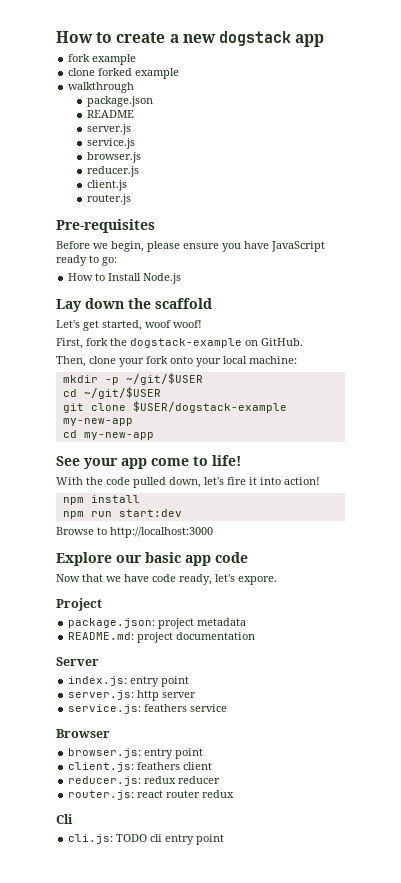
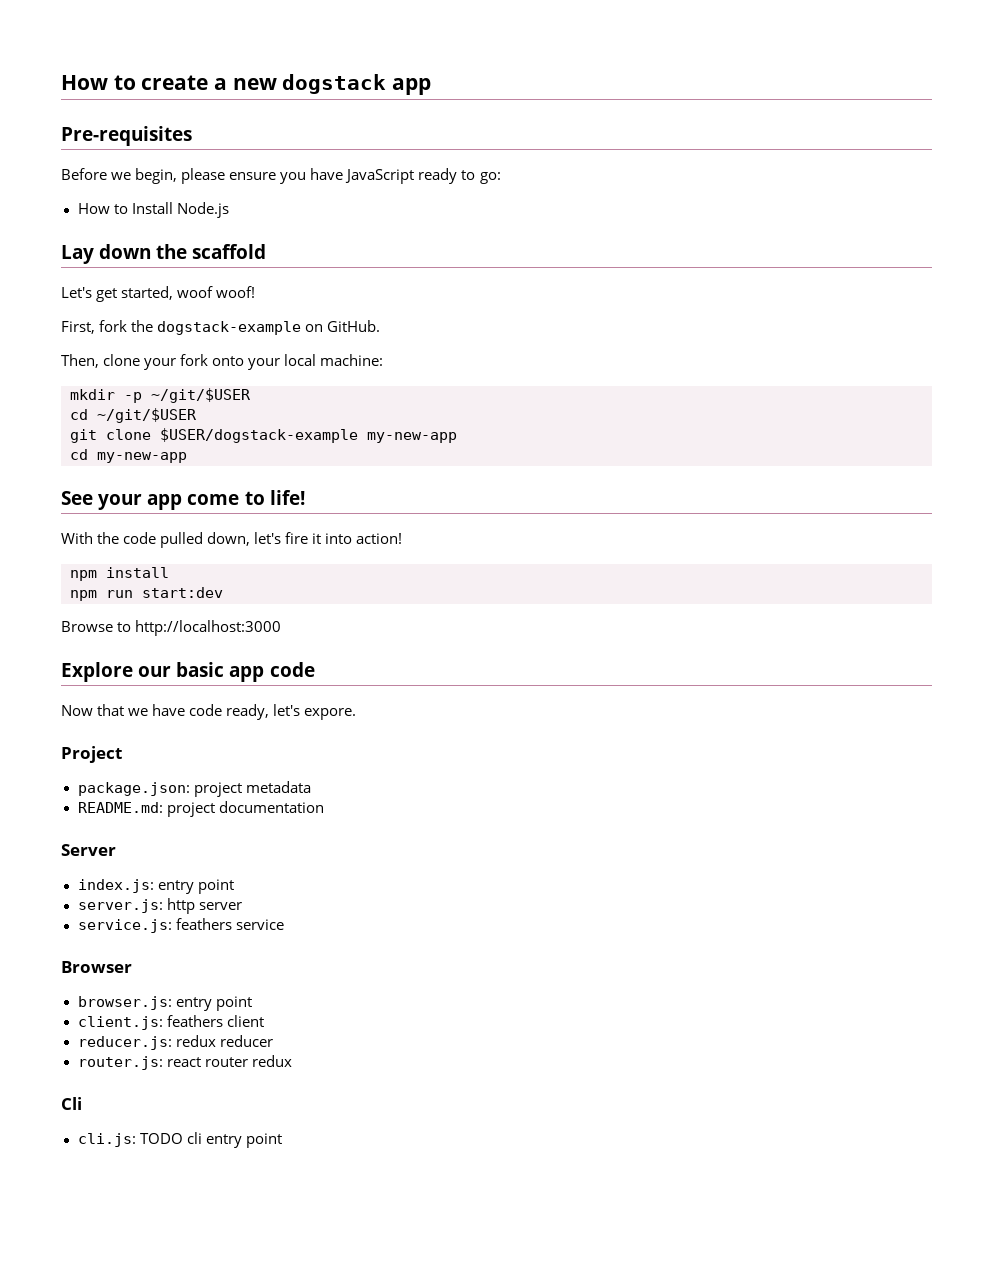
[68,54,137,65] [68,68,180,79] [68,82,135,93] [87,96,154,107] [87,110,135,118] [87,124,132,135] [87,138,136,149] [87,152,142,163] [87,166,140,177] [87,180,128,191] [87,194,132,205] // fork example // clone forked example // walkthrough // package.json // README // server.js // service.js // browser.js // reducer.js // client.js // router.js -> (432, 86) none

